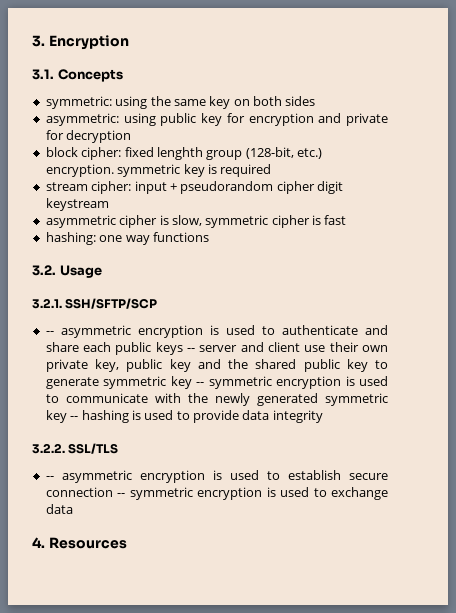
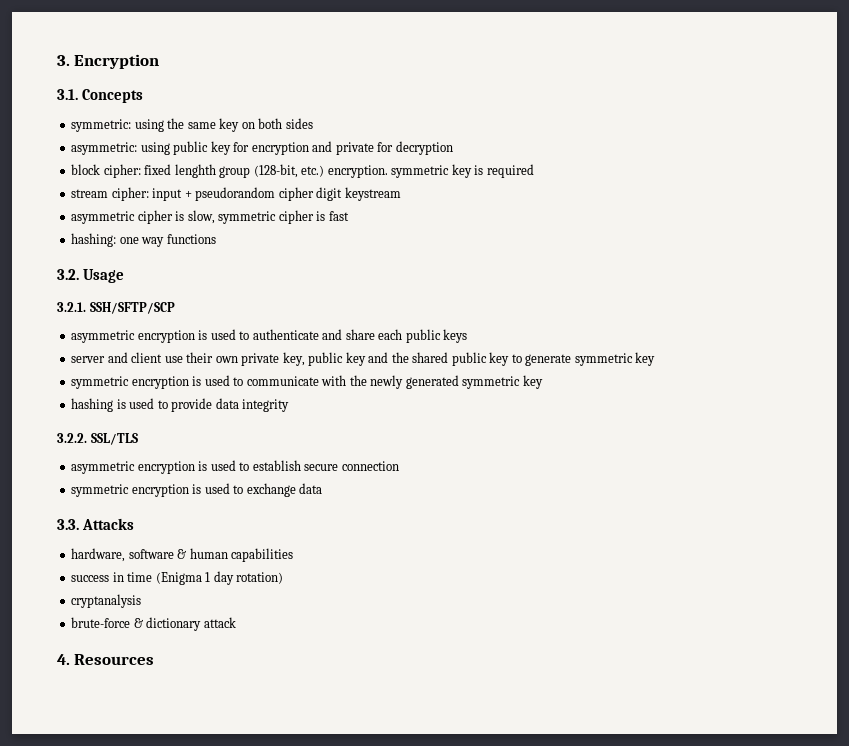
[45,331,54,335] -- -> (175, 308) none
[187,348,196,352] -- -> (468, 336) //
[196,382,205,386] -- -> (656, 359) //
[70,416,79,420] -- -> (543, 382) //
[45,476,54,480] -- -> (138, 439) none
[117,493,126,497] -- -> (399, 466) //
(73, 509) none -> [57,518,134,530] [71,548,294,562] [71,571,284,585] [71,594,142,608] [71,617,236,631] // 3.3. Attacks // hardware, software & human capabilities // success in time (Enigma 1 day rotation) // cryptanalysis // brute-force & dictionary attack

